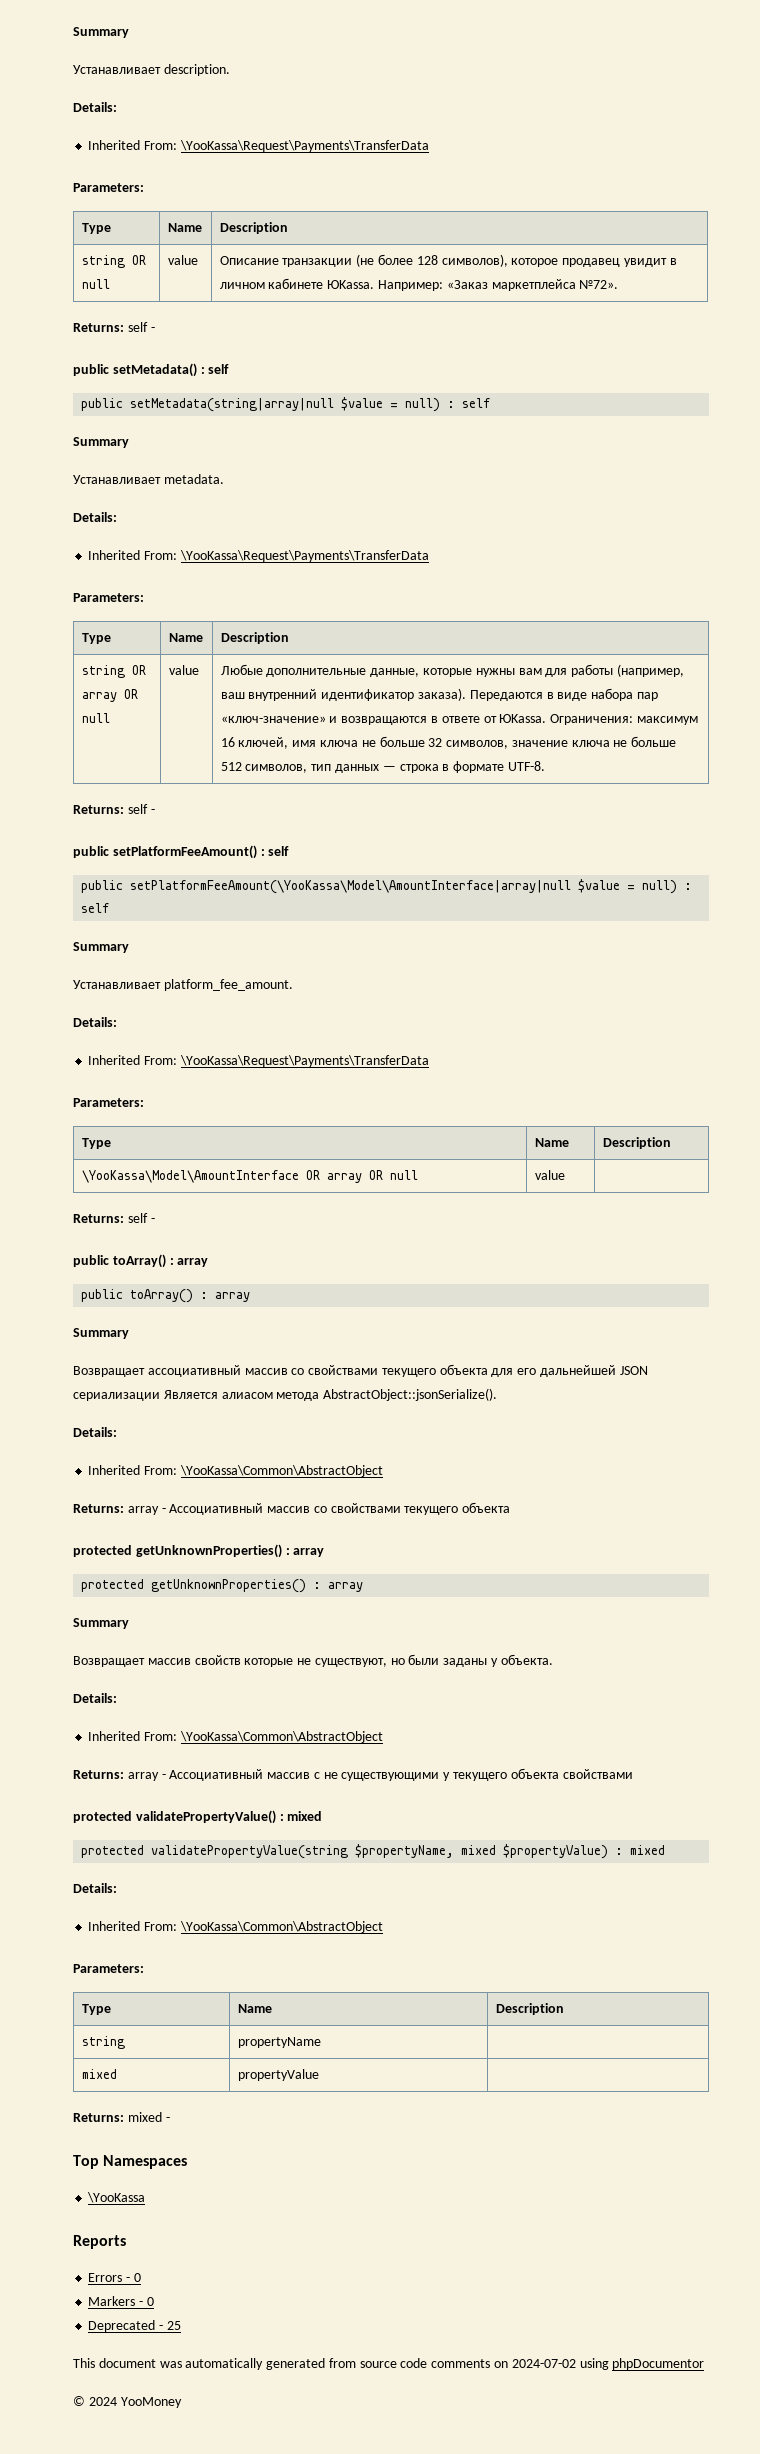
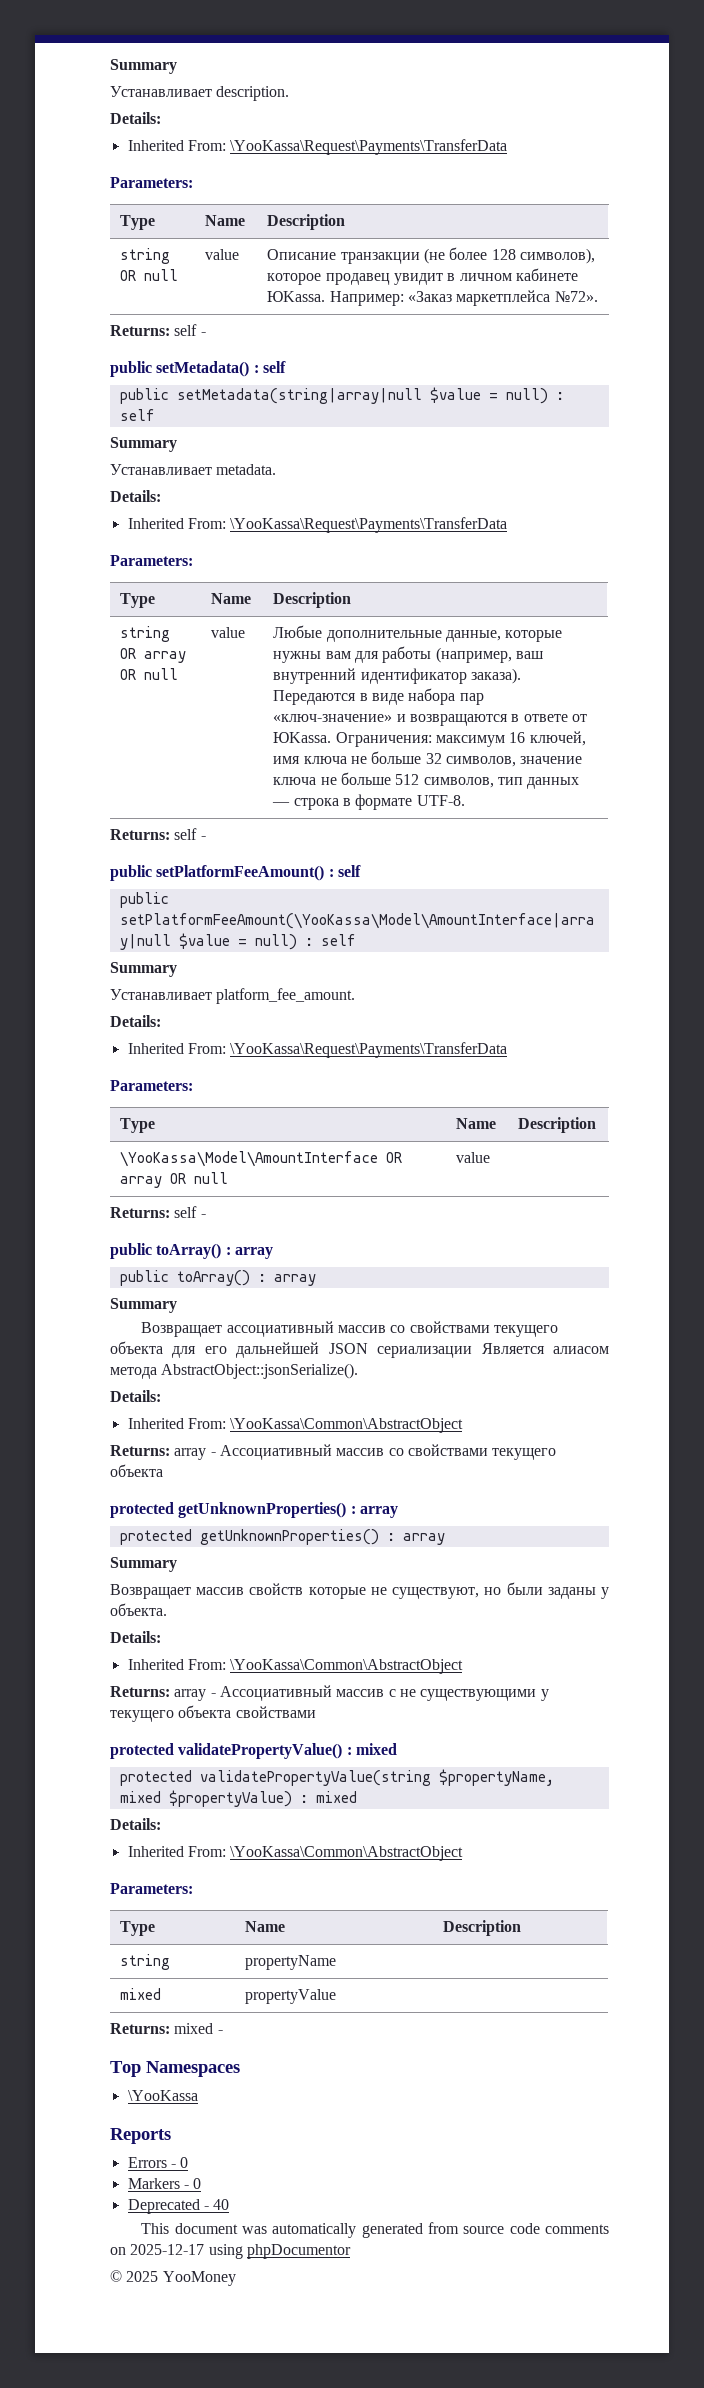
[166,2321,181,2330] 25 -> [213,2199,230,2210] 40
[511,2359,576,2368] 2024-07-02 -> [130,2244,205,2255] 2025-12-17
[88,2397,117,2406] 2024 -> [126,2271,159,2282] 2025

